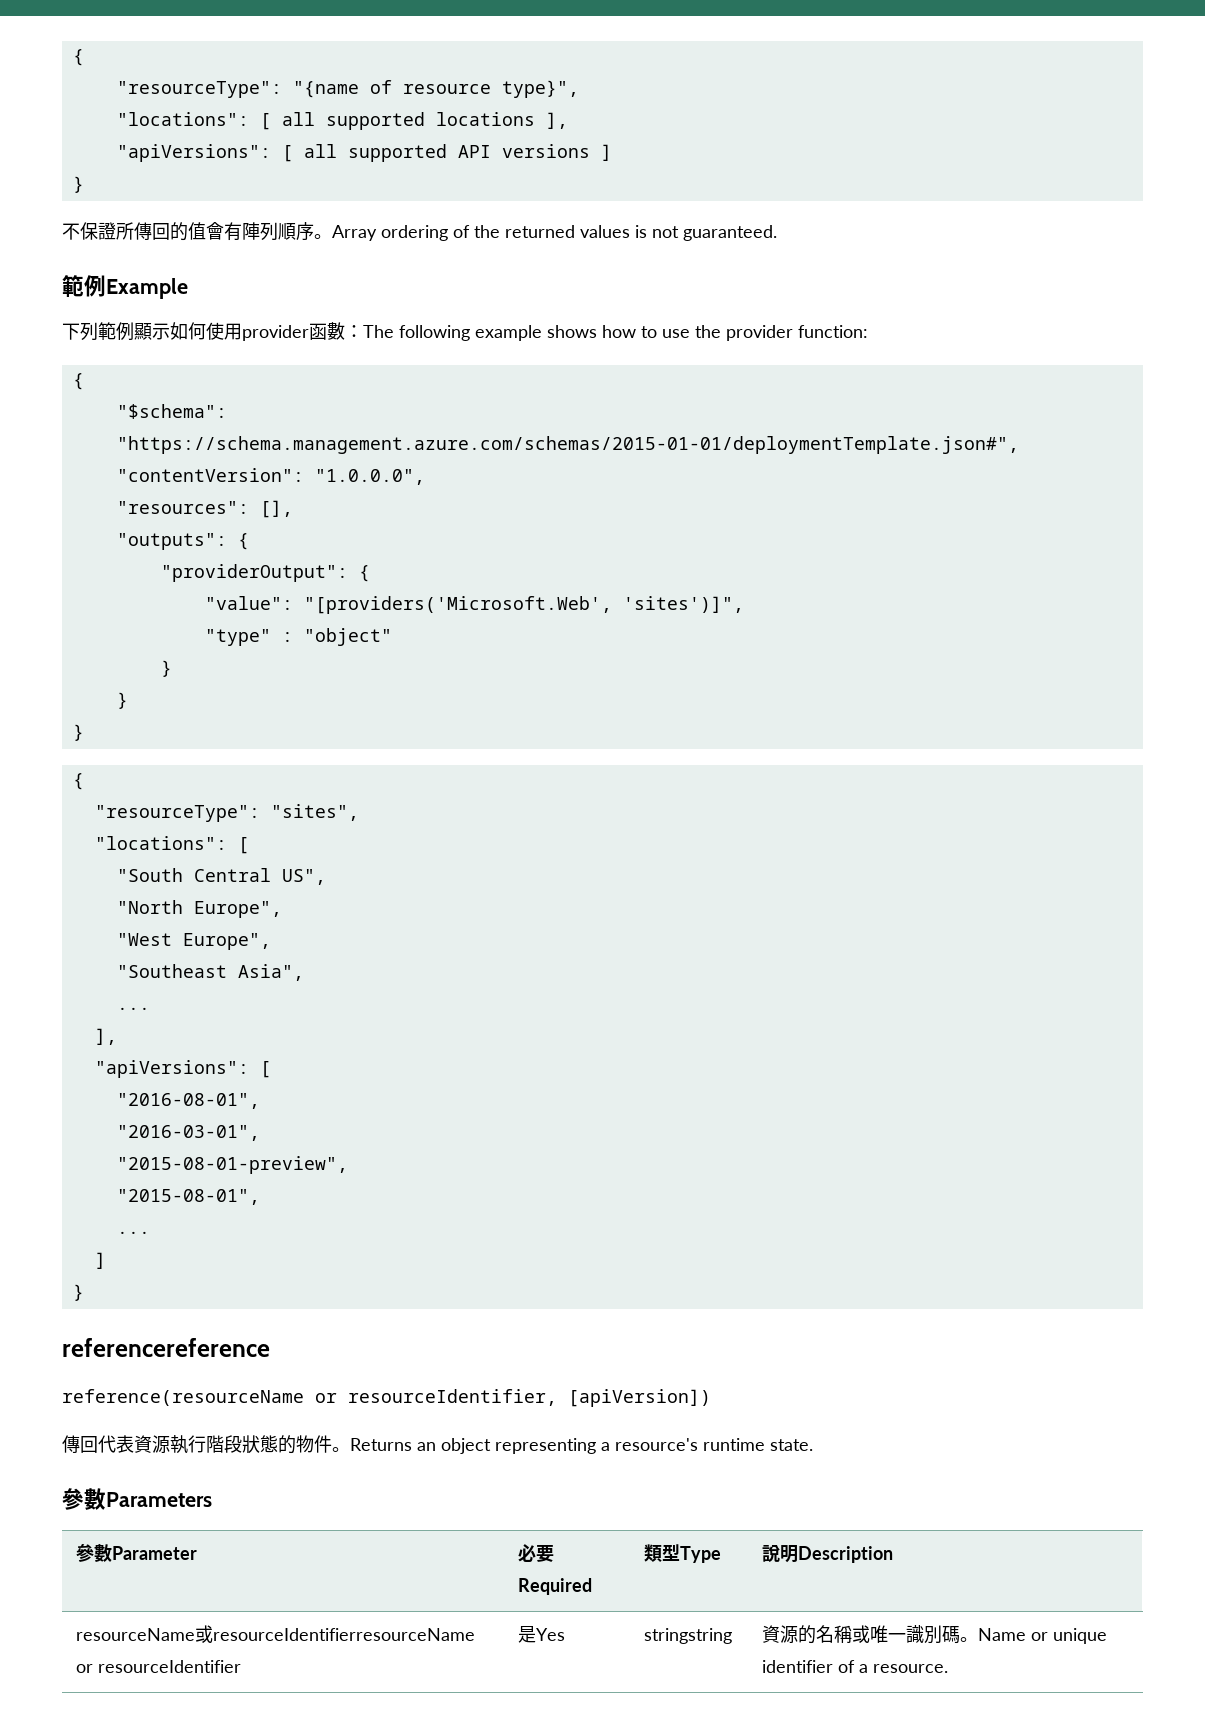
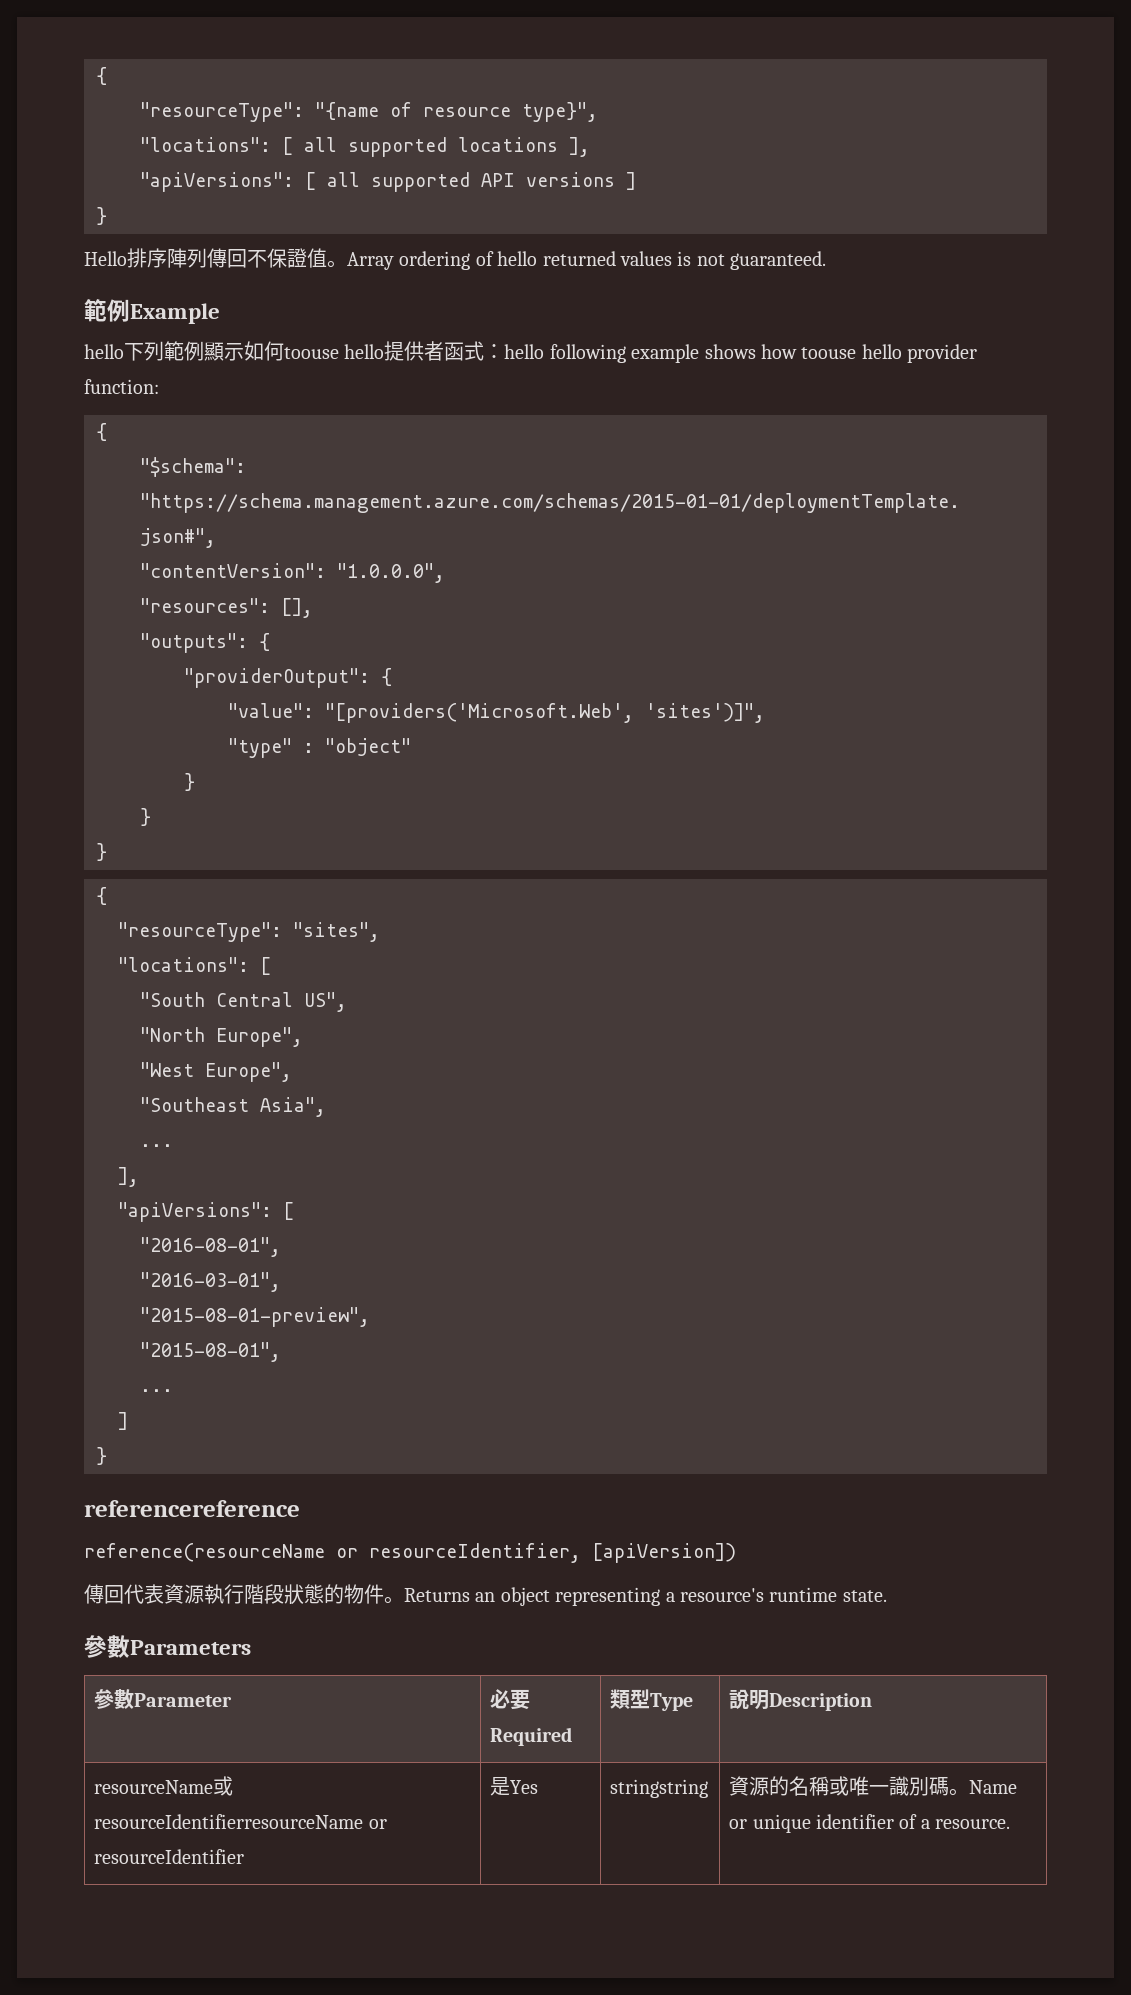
[62,222,314,241] 不保證所傳回的值會有陣列順序 -> [84,248,327,268] Hello排序陣列傳回不保證值
[474,225,500,238] the -> [497,251,538,266] hello
(188, 288) none -> [84,344,124,359] hello
[206,322,394,341] 使用provider函數：The -> [284,341,545,361] toouse hello提供者函式：hello
[641,325,721,338] to use the -> [801,344,902,359] toouse hello

